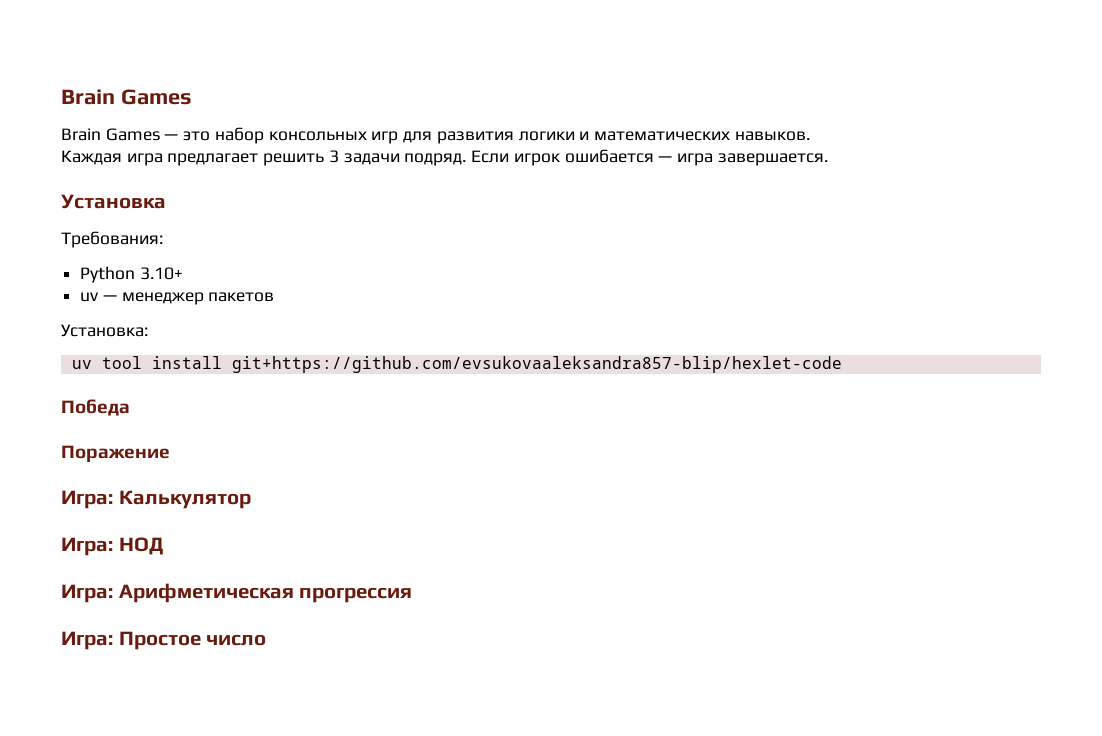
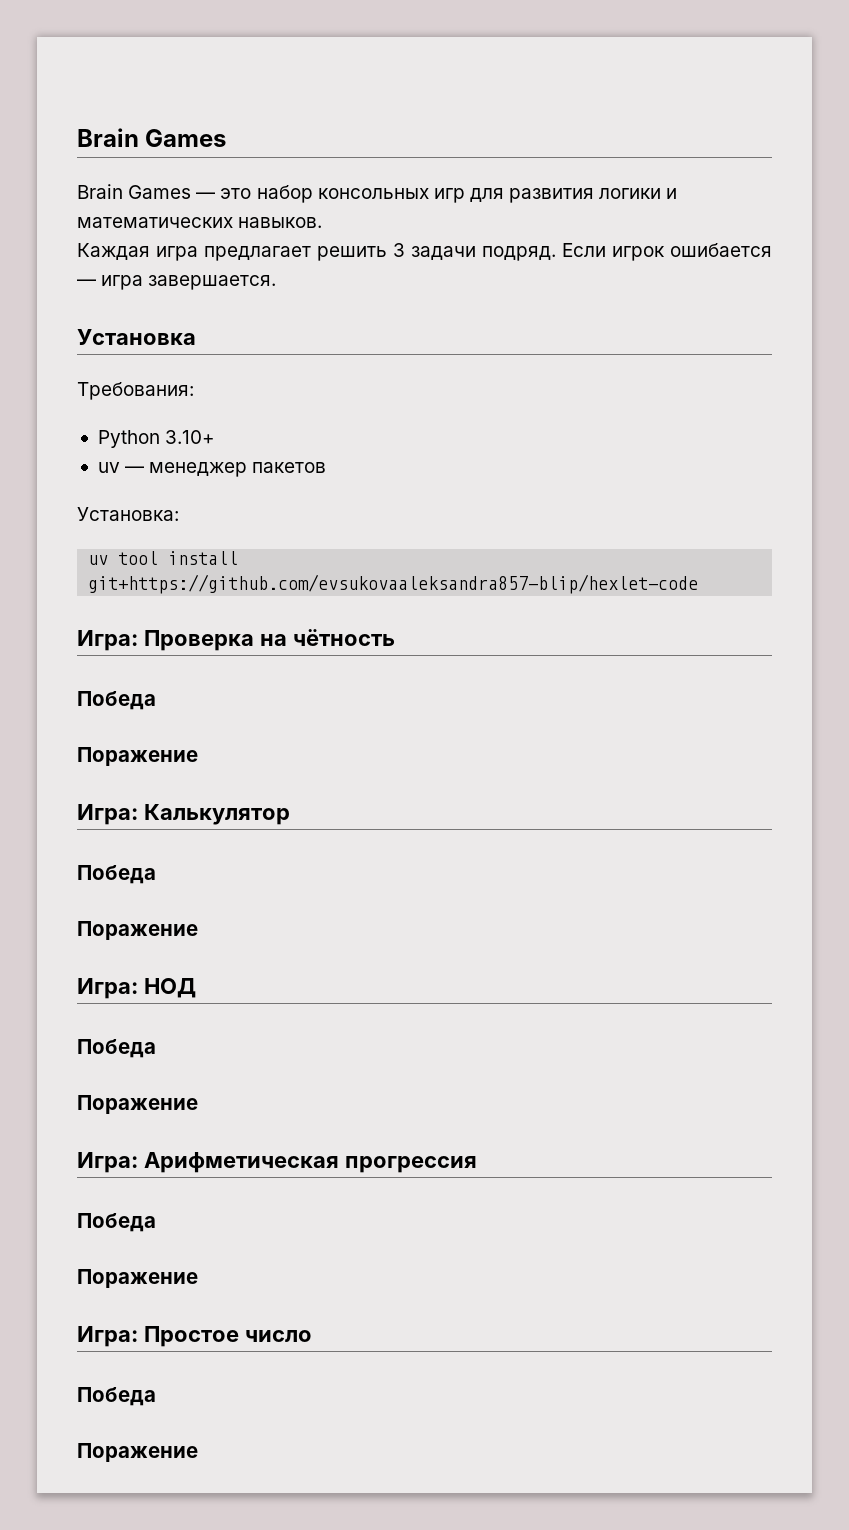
(842, 364) none -> [77,629,395,651] // Игра: Проверка на чётность
(251, 499) none -> [77,865,156,884] [77,921,198,940] // Победа // Поражение
(164, 546) none -> [77,1039,156,1058] [77,1095,198,1114] // Победа // Поражение
(413, 595) none -> [77,1213,156,1232] [77,1269,198,1288] // Победа // Поражение
(267, 640) none -> [77,1387,156,1406] [77,1443,198,1462] // Победа // Поражение

